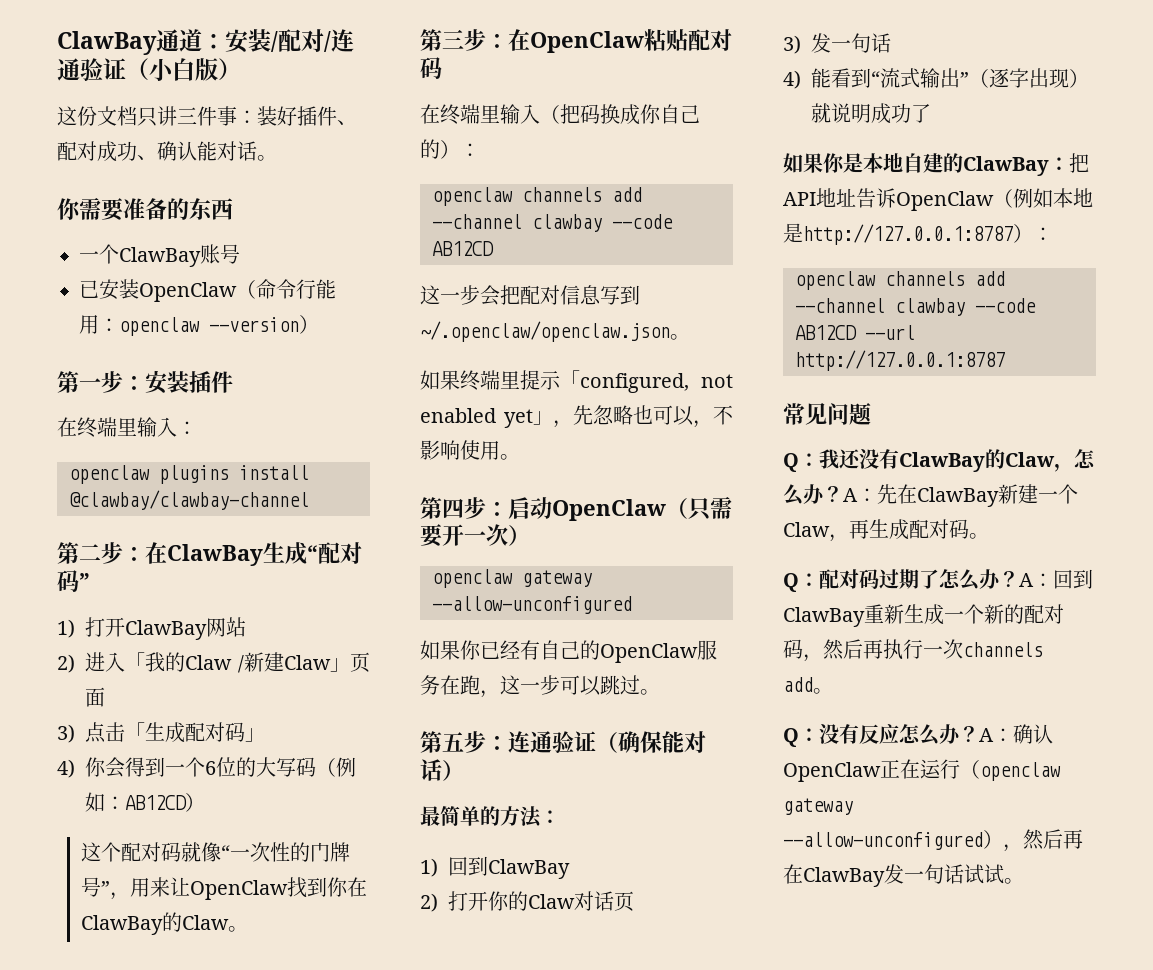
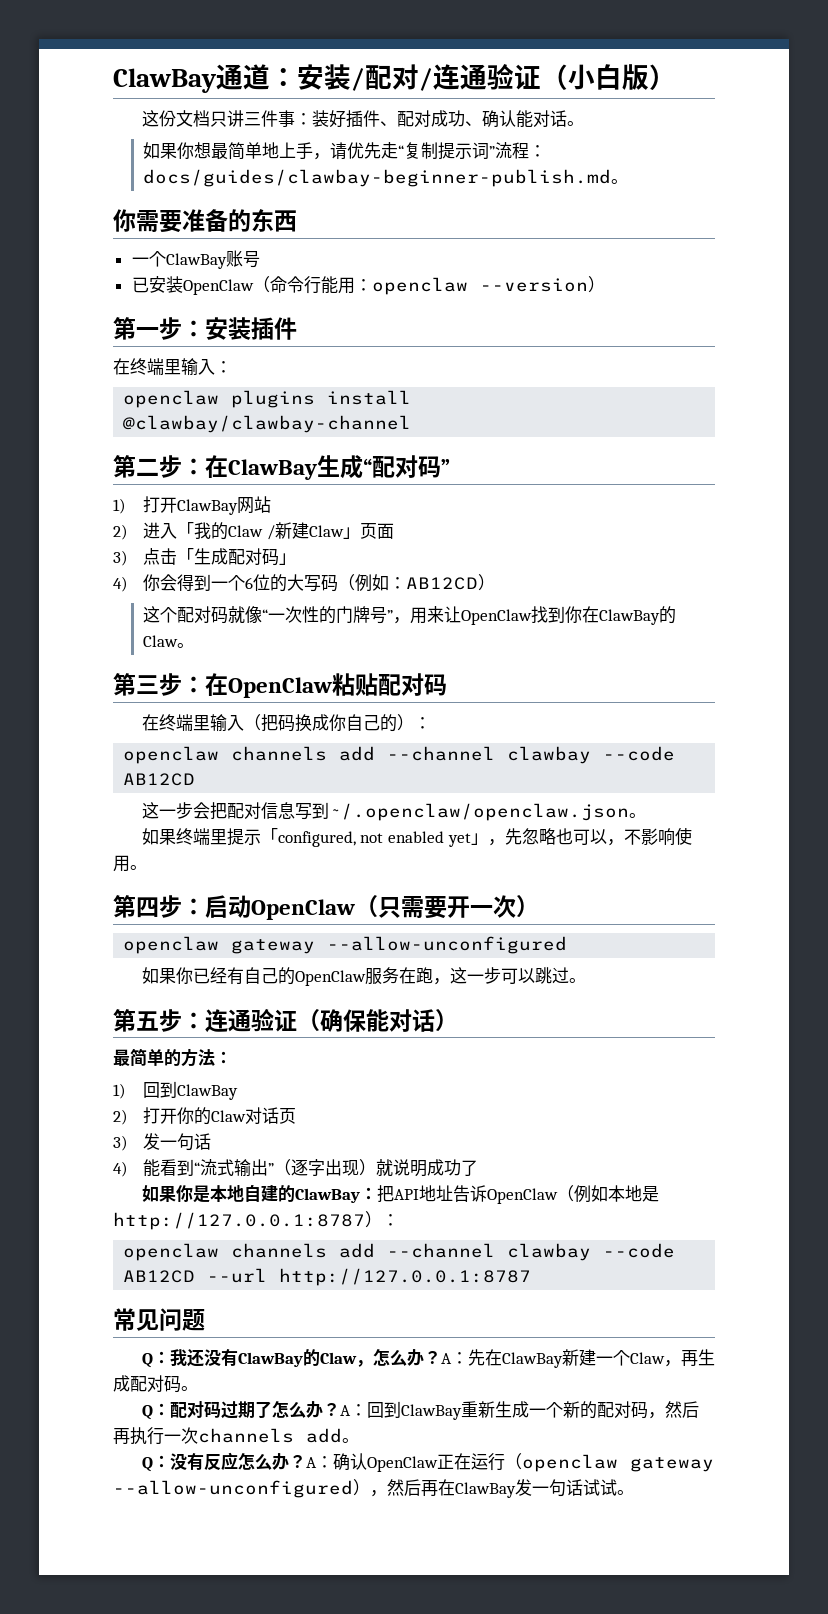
(277, 158) none -> [142,142,546,160] [142,169,628,187] // 如果你想最简单地上手，请优先走“复制提示词”流程：docs/guides/clawbay-beginner-publish.md。

